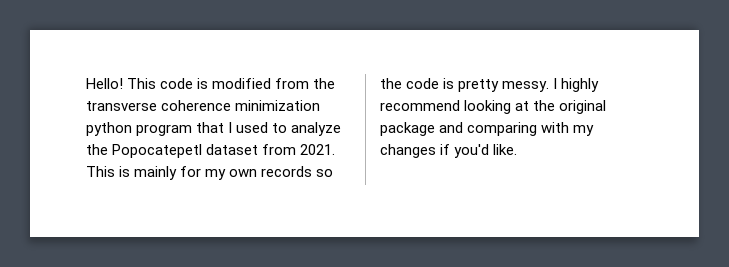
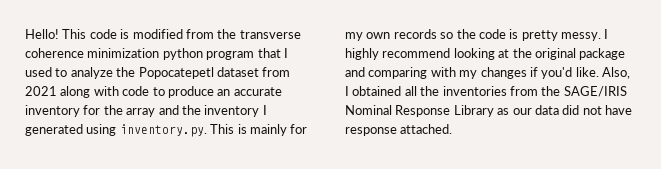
[300,144,336,155] 2021. -> [25,86,282,98] [25,105,267,117] [25,124,207,137] 2021 along with code to produce an accurate inventory for the array and the inventory I generated using inventory.py.
(518, 149) none -> [602,67,630,79] [345,86,627,97] [345,105,632,117] [345,124,453,136] Also, I obtained all the inventories from the SAGE/IRIS Nominal Response Library as our data did not have response attached.

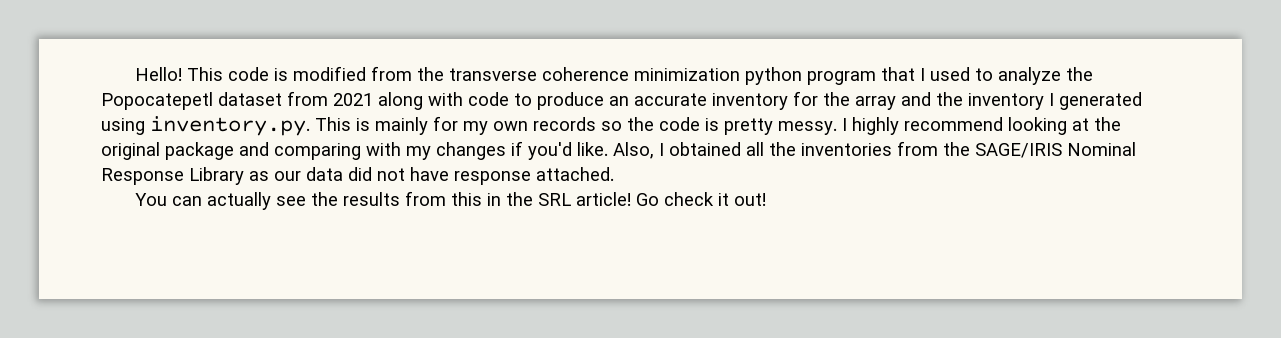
(453, 129) none -> [135,191,767,210] // You can actually see the results from this in the SRL article! Go check it out!

